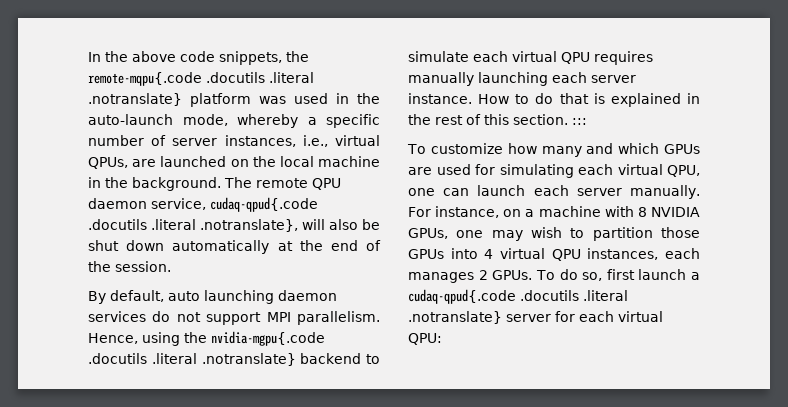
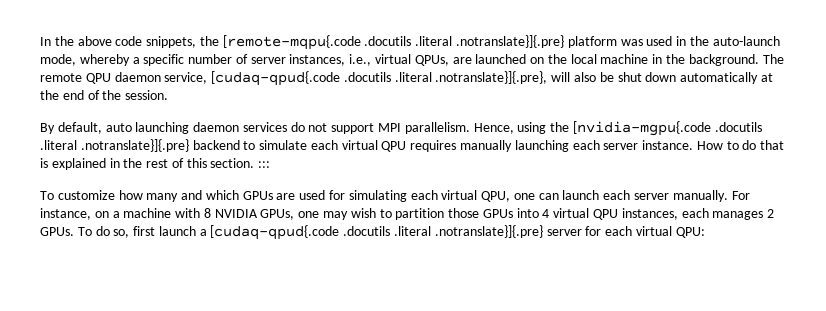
[88,72,314,86] [88,93,182,106] remote-mqpu{.code .docutils .literal .notranslate} -> [222,35,565,50] [remote-mqpu{.code .docutils .literal .notranslate}]{.pre}
[210,197,318,212] [88,219,298,232] cudaq-qpud{.code .docutils .literal .notranslate}, -> [211,71,548,86] [cudaq-qpud{.code .docutils .literal .notranslate}]{.pre},
[211,331,325,346] [88,353,296,366] nvidia-mgpu{.code .docutils .literal .notranslate} -> [572,121,762,136] [40,139,189,152] [nvidia-mgpu{.code .docutils .literal .notranslate}]{.pre}
[408,289,628,304] [408,311,502,324] cudaq-qpud{.code .docutils .literal .notranslate} -> [210,225,543,240] [cudaq-qpud{.code .docutils .literal .notranslate}]{.pre}

